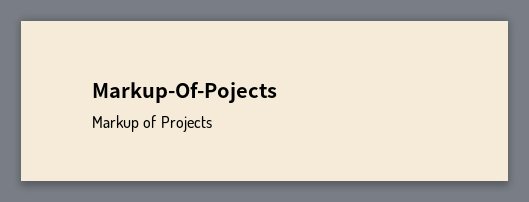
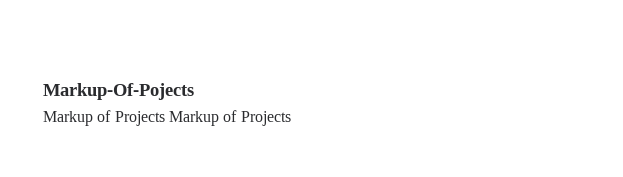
(212, 124) none -> [168,110,291,126] Markup of Projects

